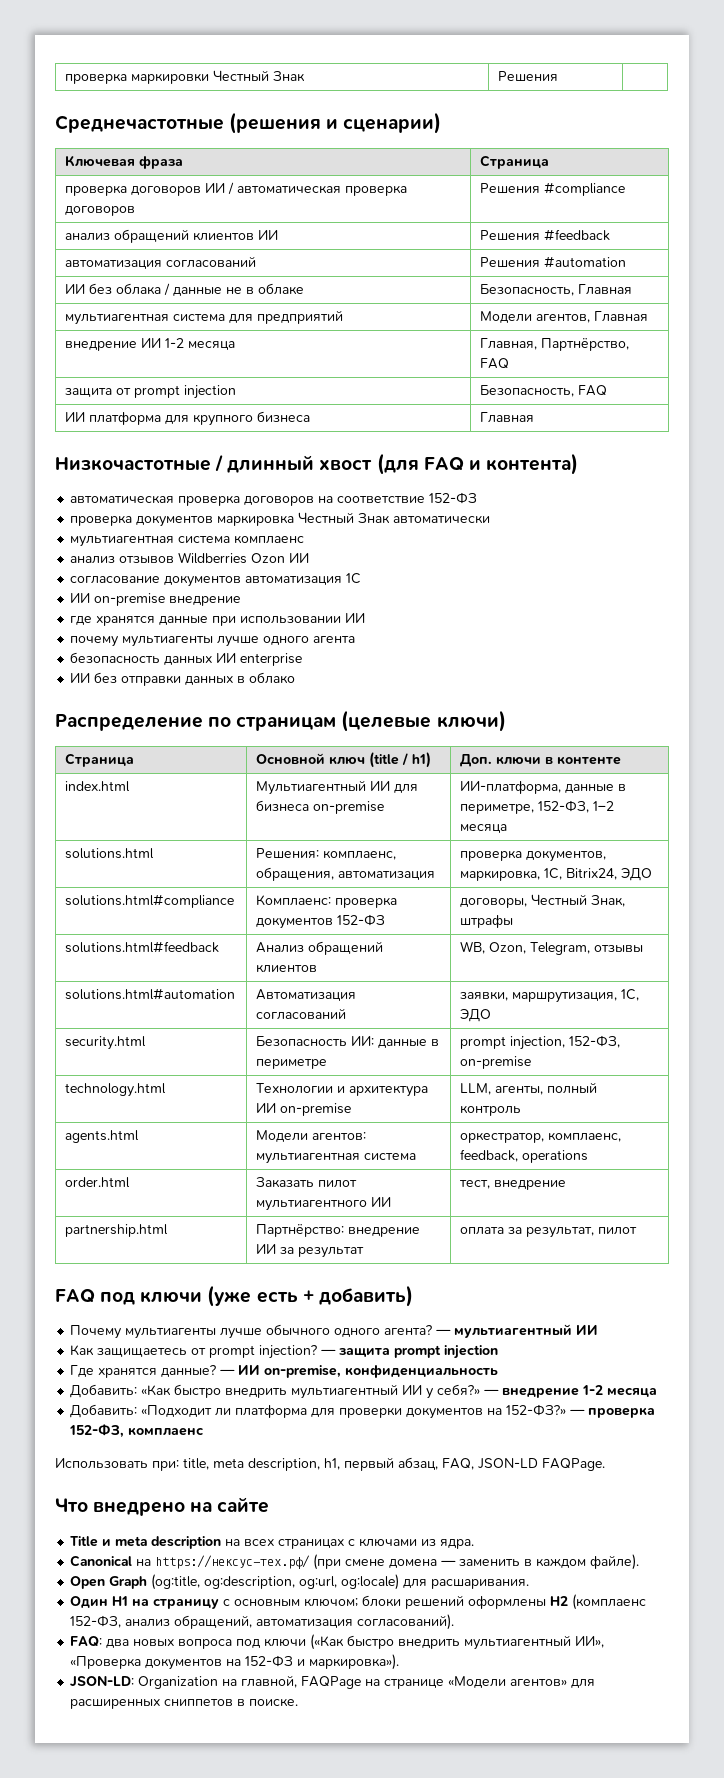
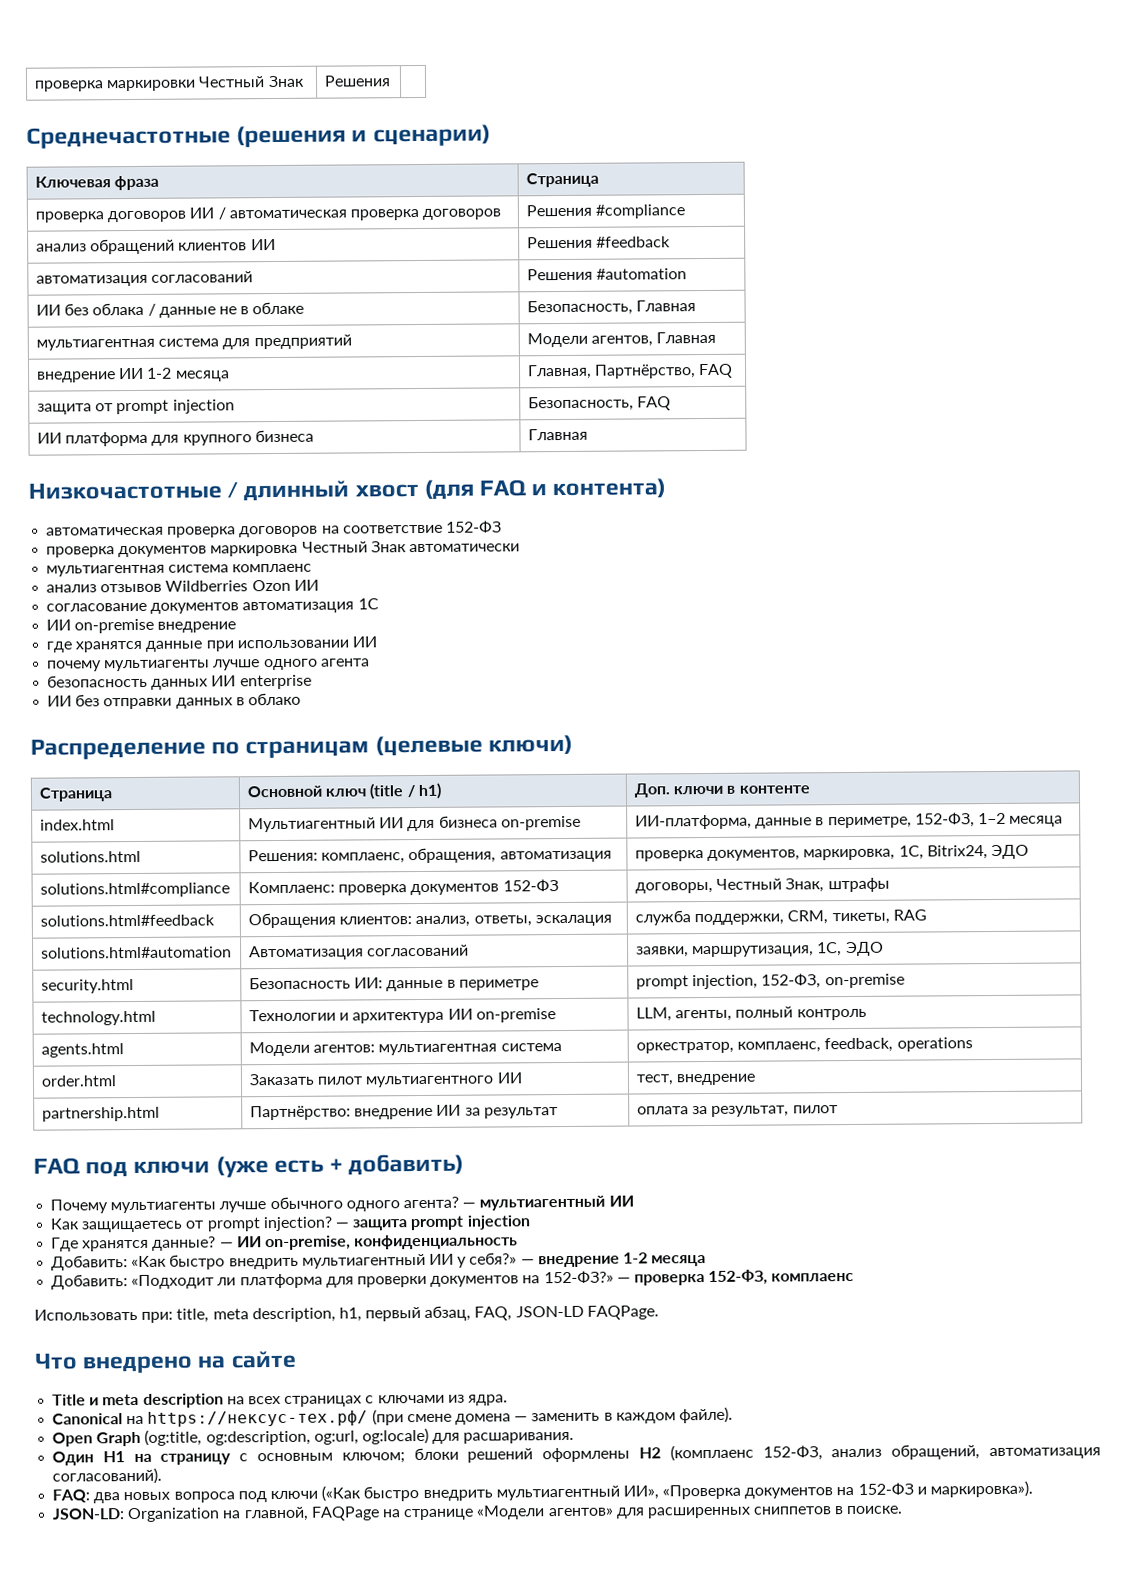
[256,941,384,955] [256,964,318,973] [460,941,644,955] Анализ обращений клиентов | WB, Ozon, Telegram, отзывы -> [247,912,612,929] [634,909,927,926] Обращения клиентов: анализ, ответы, эскалация | служба поддержки, CRM, тикеты, RAG

